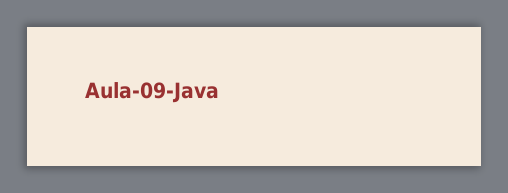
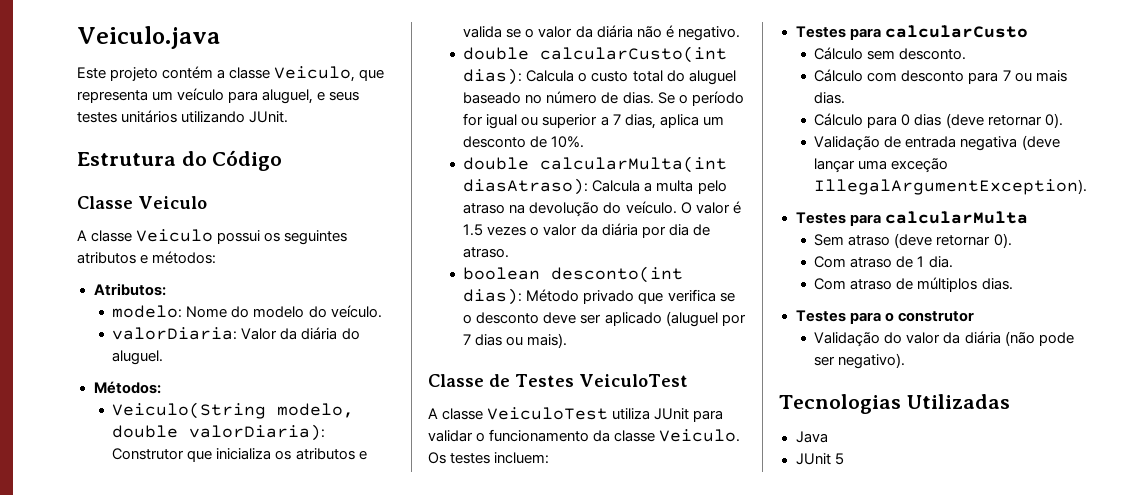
[85,82,219,103] Aula-09-Java -> [77,26,220,49] [77,66,385,82] [77,88,360,104] [77,110,289,123] [77,150,283,171] [77,196,207,209] [77,229,348,245] [77,251,217,264] [93,283,166,296] [112,305,382,318] [112,327,360,340] [112,350,164,365] [93,381,161,394] [112,402,355,419] [112,424,326,441] [112,448,367,462] [463,25,740,41] [463,46,728,63] [463,68,736,85] [463,91,744,106] [463,113,724,129] [463,136,585,148] [463,156,728,173] [463,178,727,195] [463,201,741,217] [463,223,710,238] [463,247,510,258] [463,266,684,283] [463,288,735,305] [463,311,746,327] [463,333,568,348] [428,374,688,387] [428,407,724,422] [428,429,741,442] [428,452,550,464] [795,25,1028,40] [814,47,967,60] [814,69,1067,84] [814,92,846,104] [814,113,1063,128] [814,135,1060,151] [814,158,949,173] [814,179,1088,195] [795,211,1028,226] [814,233,1012,248] [814,256,953,268] [814,277,1013,292] [795,310,974,324] [814,331,1074,347] [814,353,906,369] [779,394,1010,414] [795,431,828,443] [795,453,844,465] Veiculo.java // Este projeto contém a classe Veiculo, que representa um veículo para aluguel, e seus testes unitários utilizando JUnit. // Estrutura do Código // Classe Veiculo // A classe Veiculo possui os seguintes atributos e métodos: // Atributos: // modelo: Nome do modelo do veículo. // valorDiaria: Valor da diária do aluguel. // Métodos: // Veiculo(String modelo, double valorDiaria): Construtor que inicializa os atributos e valida se o valor da diária não é negativo. // double calcularCusto(int dias): Calcula o custo total do aluguel baseado no número de dias. Se o período for igual ou superior a 7 dias, aplica um desconto de 10%. // double calcularMulta(int diasAtraso): Calcula a multa pelo atraso na devolução do veículo. O valor é 1.5 vezes o valor da diária por dia de atraso. // boolean desconto(int dias): Método privado que verifica se o desconto deve ser aplicado (aluguel por 7 dias ou mais). // Classe de Testes VeiculoTest // A classe VeiculoTest utiliza JUnit para validar o funcionamento da classe Veiculo. Os testes incluem: // Testes para calcularCusto // Cálculo sem desconto. // Cálculo com desconto para 7 ou mais dias. // Cálculo para 0 dias (deve retornar 0). // Validação de entrada negativa (deve lançar uma exceção IllegalArgumentException). // Testes para calcularMulta // Sem atraso (deve retornar 0). // Com atraso de 1 dia. // Com atraso de múltiplos dias. // Testes para o construtor // Validação do valor da diária (não pode ser negativo). // Tecnologias Utilizadas // Java // JUnit 5

